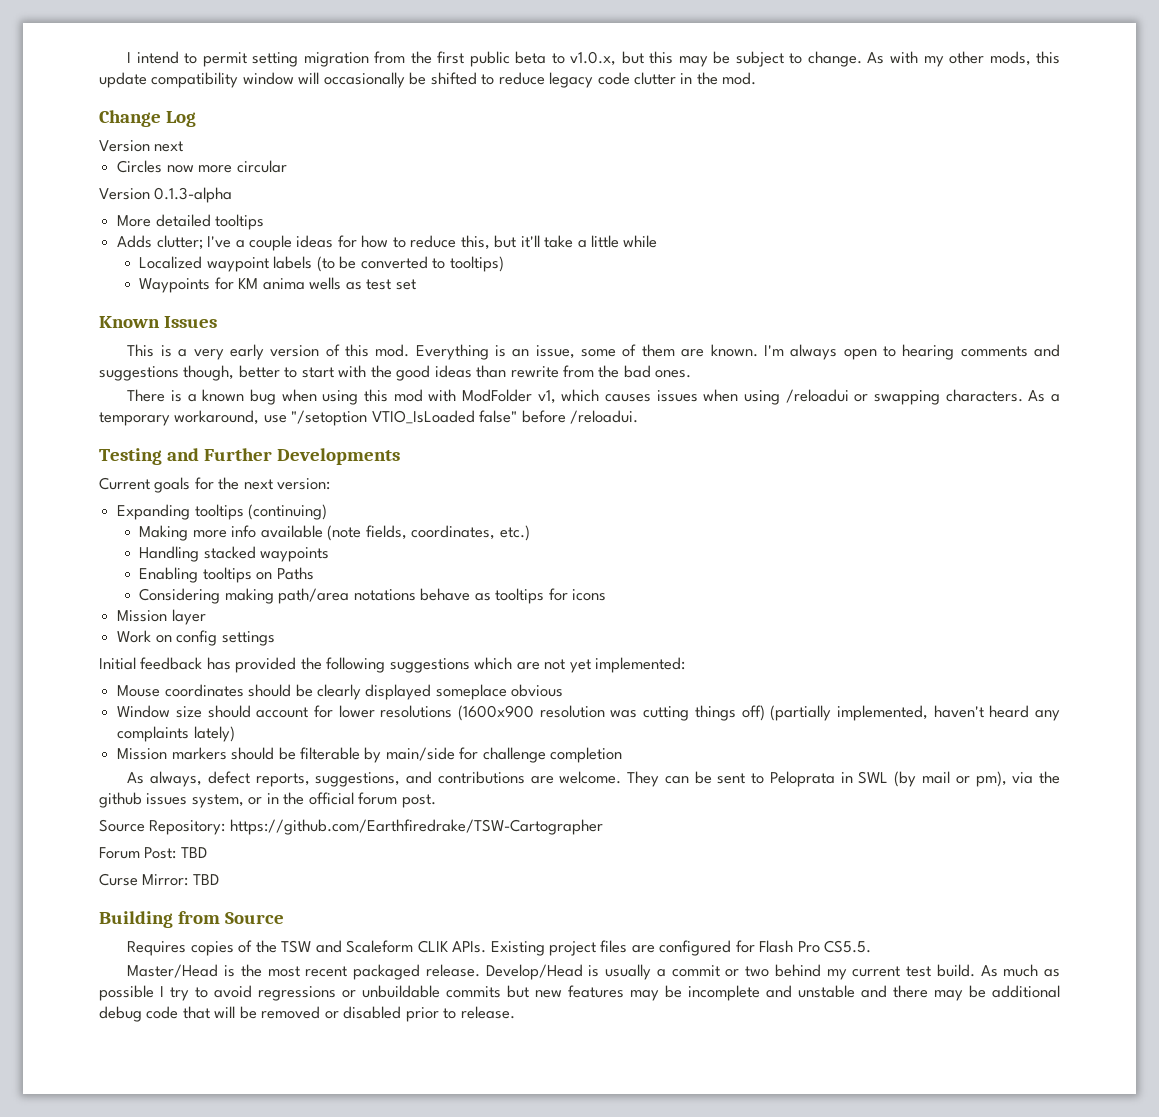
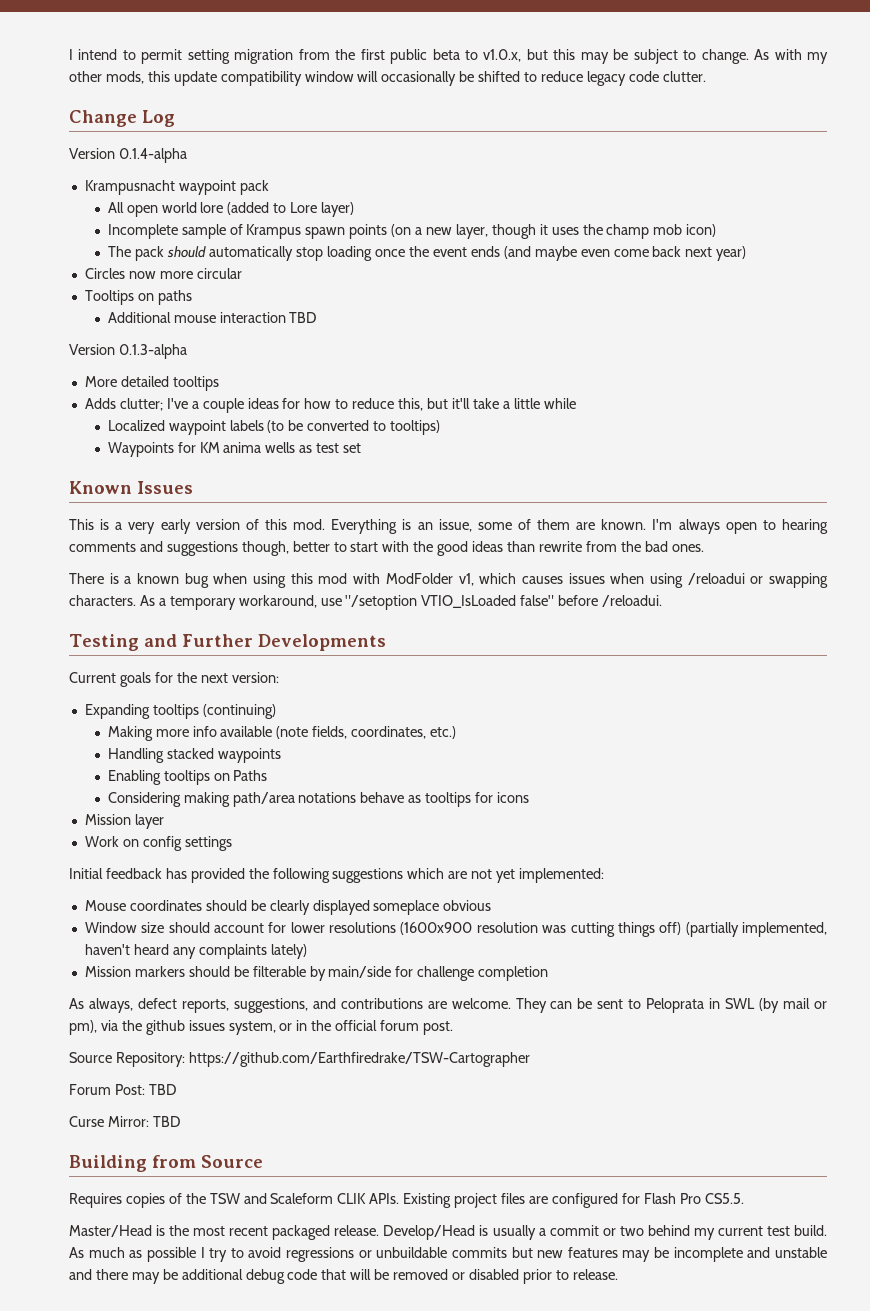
[634,72,757,85] clutter in the mod. -> [662,71,706,82] clutter.
[154,141,184,152] next -> [118,148,187,163] [84,180,269,195] [107,202,355,217] [107,224,717,239] [107,246,747,261] 0.1.4-alpha // Krampusnacht waypoint pack // All open world lore (added to Lore layer) // Incomplete sample of Krampus spawn points (on a new layer, though it uses the champ mob icon) // The pack should automatically stop loading once the event ends (and maybe even come back next year)
(287, 166) none -> [84,290,192,305] [107,312,318,323] // Tooltips on paths // Additional mouse interaction TBD

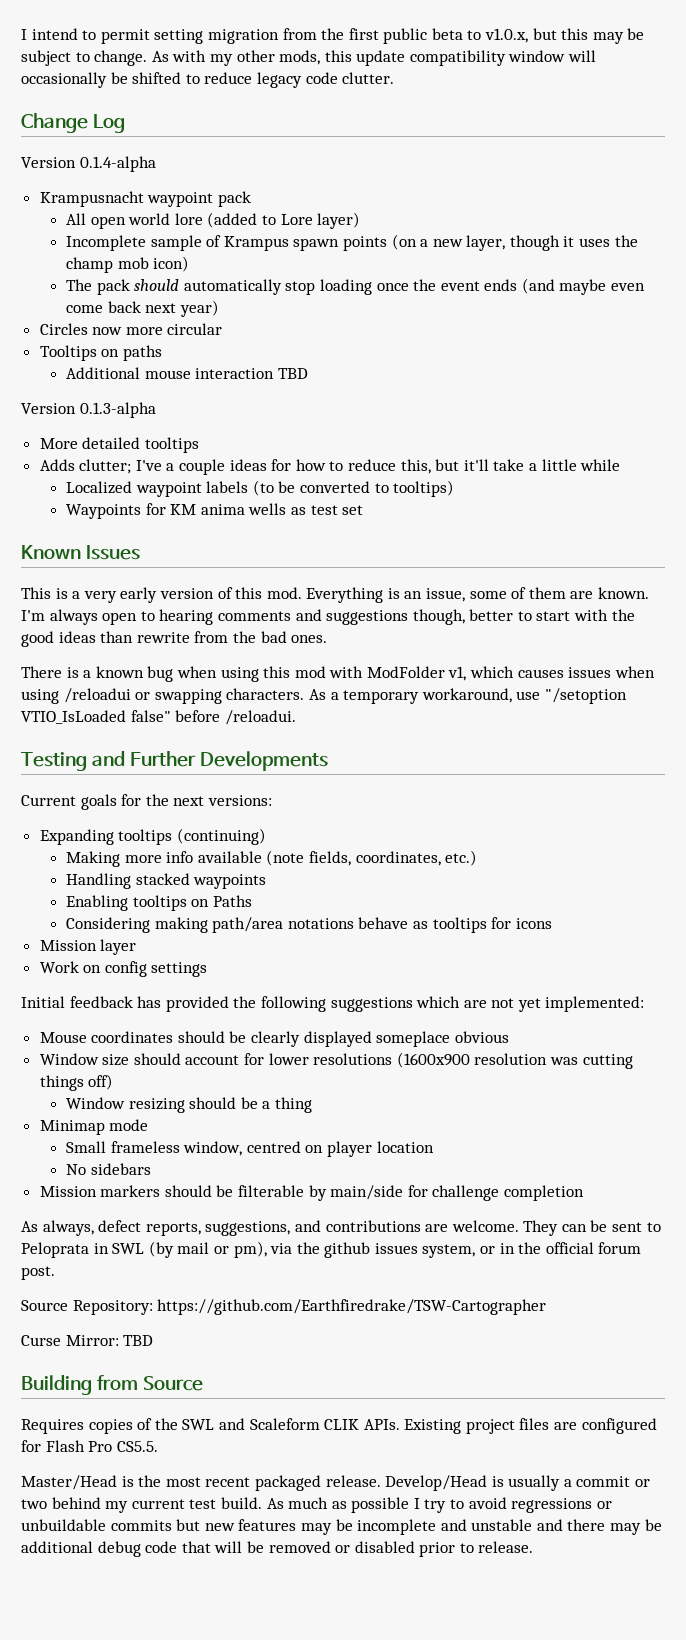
[231,672,279,683] version: -> [207,795,272,806] versions:
[685,922,827,937] [84,944,307,959] (partially implemented, haven't heard any complaints lately) -> [65,1097,312,1113] [39,1119,149,1135] [65,1141,434,1157] [65,1163,151,1175] // Window resizing should be a thing // Minimap mode // Small frameless window, centred on player location // No sidebars
[69,1084,177,1095] // Forum Post: TBD -> (547, 1307) none
[209,1193,240,1204] TSW -> [182,1419,215,1430] SWL

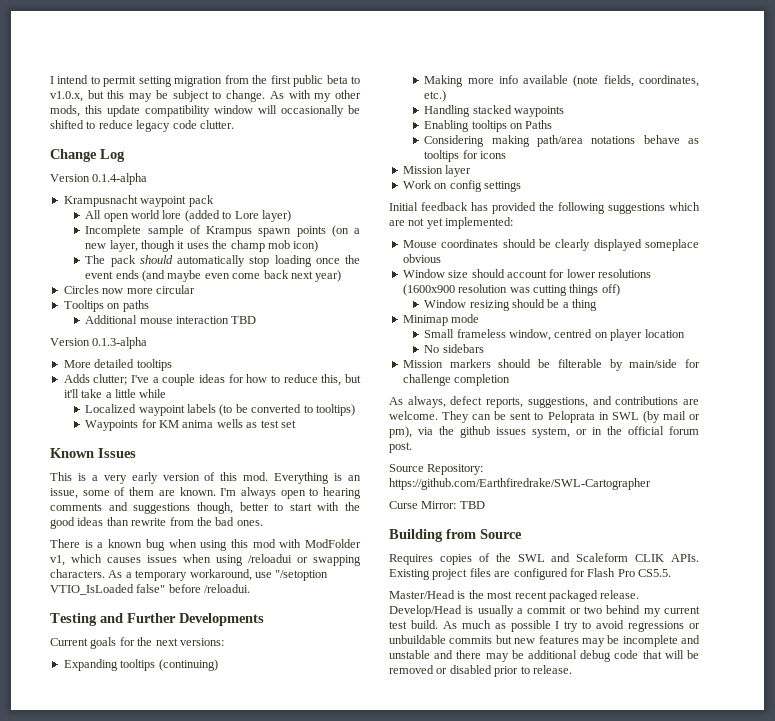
[157,1299,547,1315] https://github.com/Earthfiredrake/TSW-Cartographer -> [389,478,651,490] https://github.com/Earthfiredrake/SWL-Cartographer

